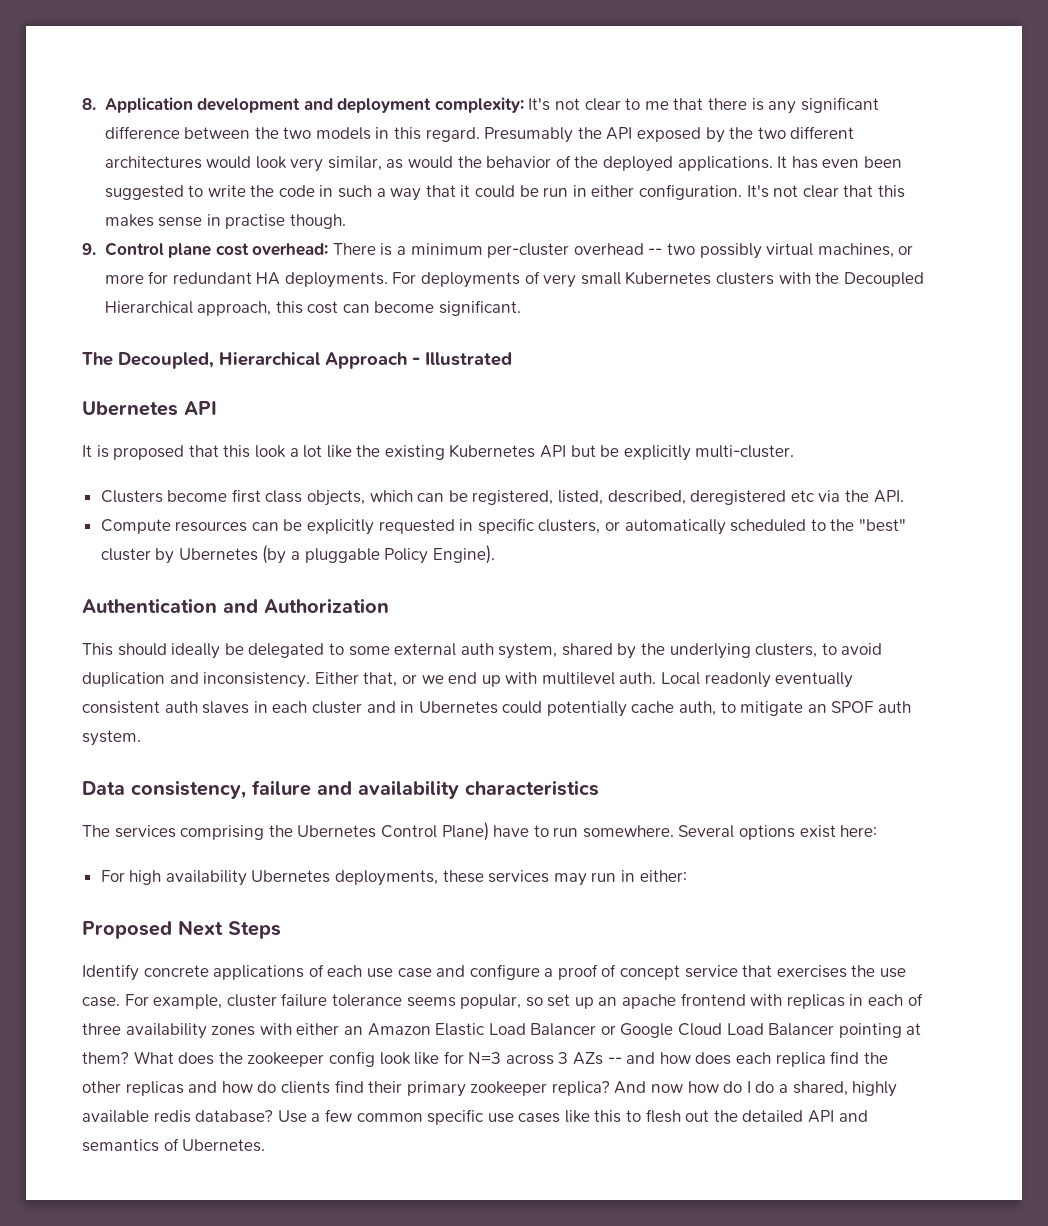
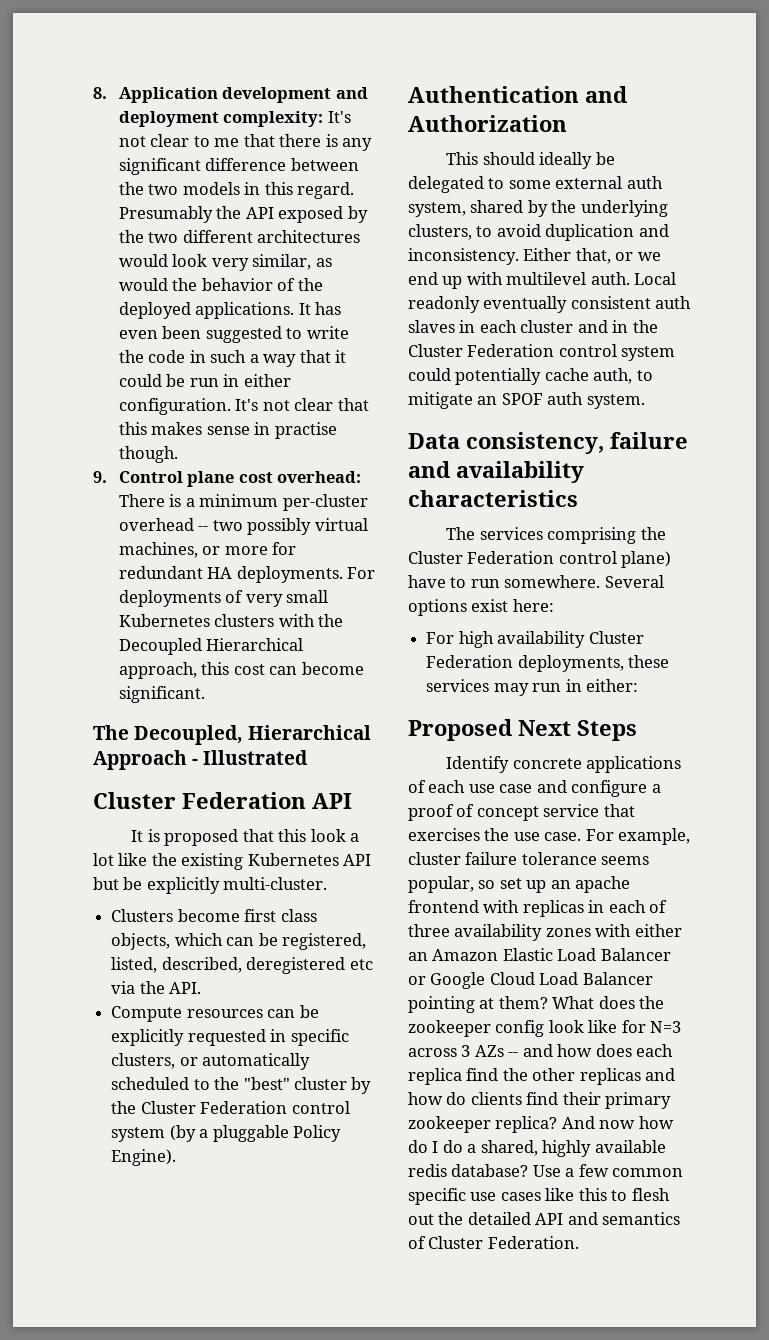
[82,401,178,416] Ubernetes -> [93,792,306,809] Cluster Federation
[178,548,258,561] Ubernetes -> [111,1101,350,1114] [111,1127,166,1142] the Cluster Federation control system
[418,701,498,714] Ubernetes -> [632,320,658,333] [408,344,676,361] the Cluster Federation control system
[297,822,489,841] Ubernetes Control Plane) -> [408,551,672,568] Cluster Federation control plane)
[251,870,331,883] Ubernetes -> [588,631,644,644] [426,655,514,668] Cluster Federation
[182,1139,266,1152] Ubernetes. -> [428,1236,579,1249] Cluster Federation.

